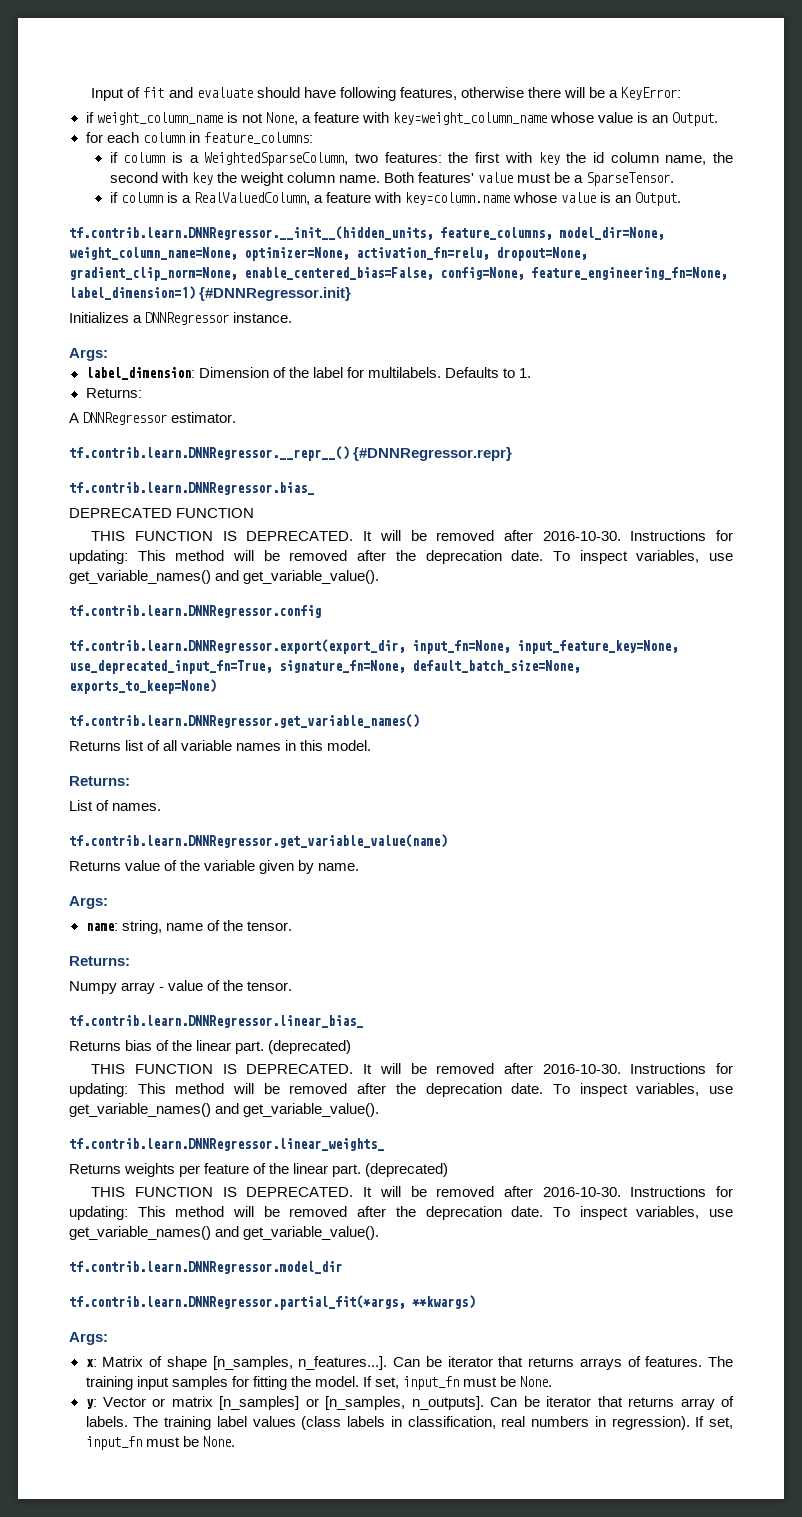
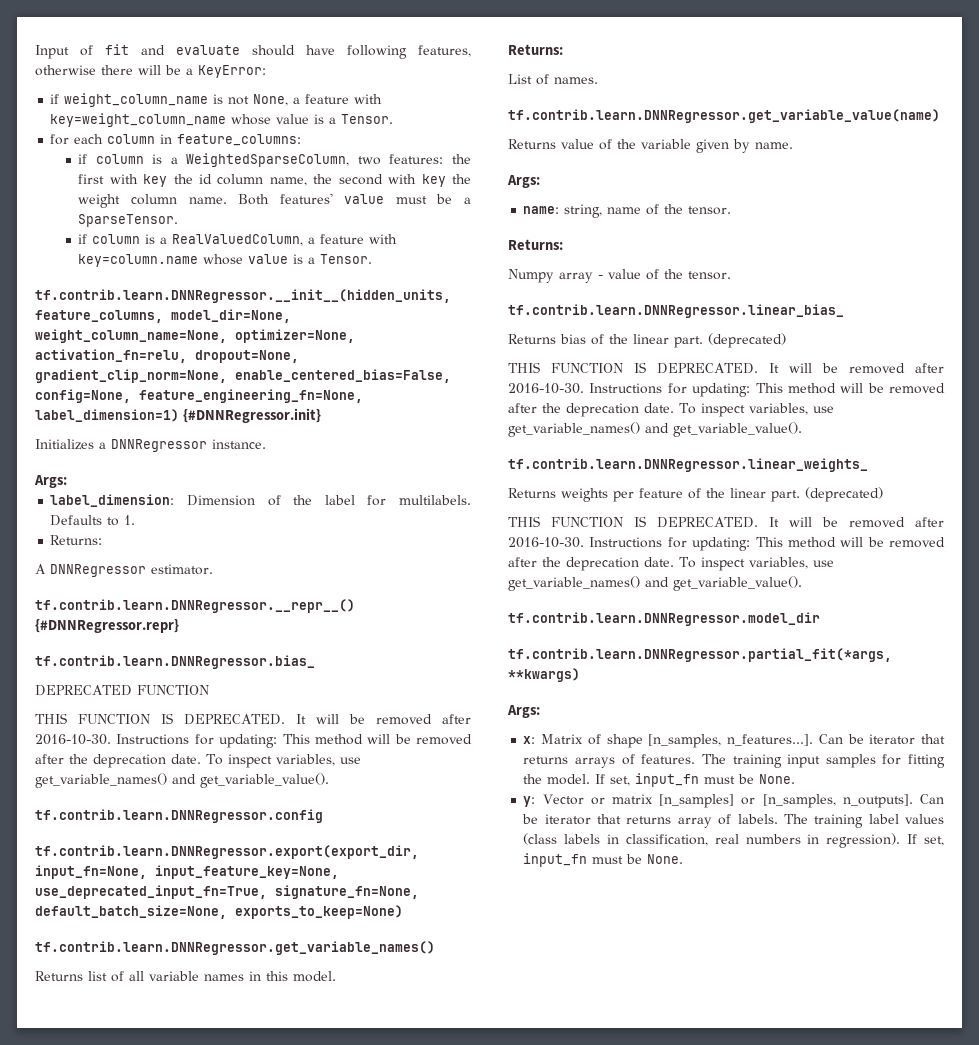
[652,112,719,126] an Output. -> [329,114,394,124] a Tensor.
[615,192,682,206] an Output. -> [308,254,373,264] a Tensor.

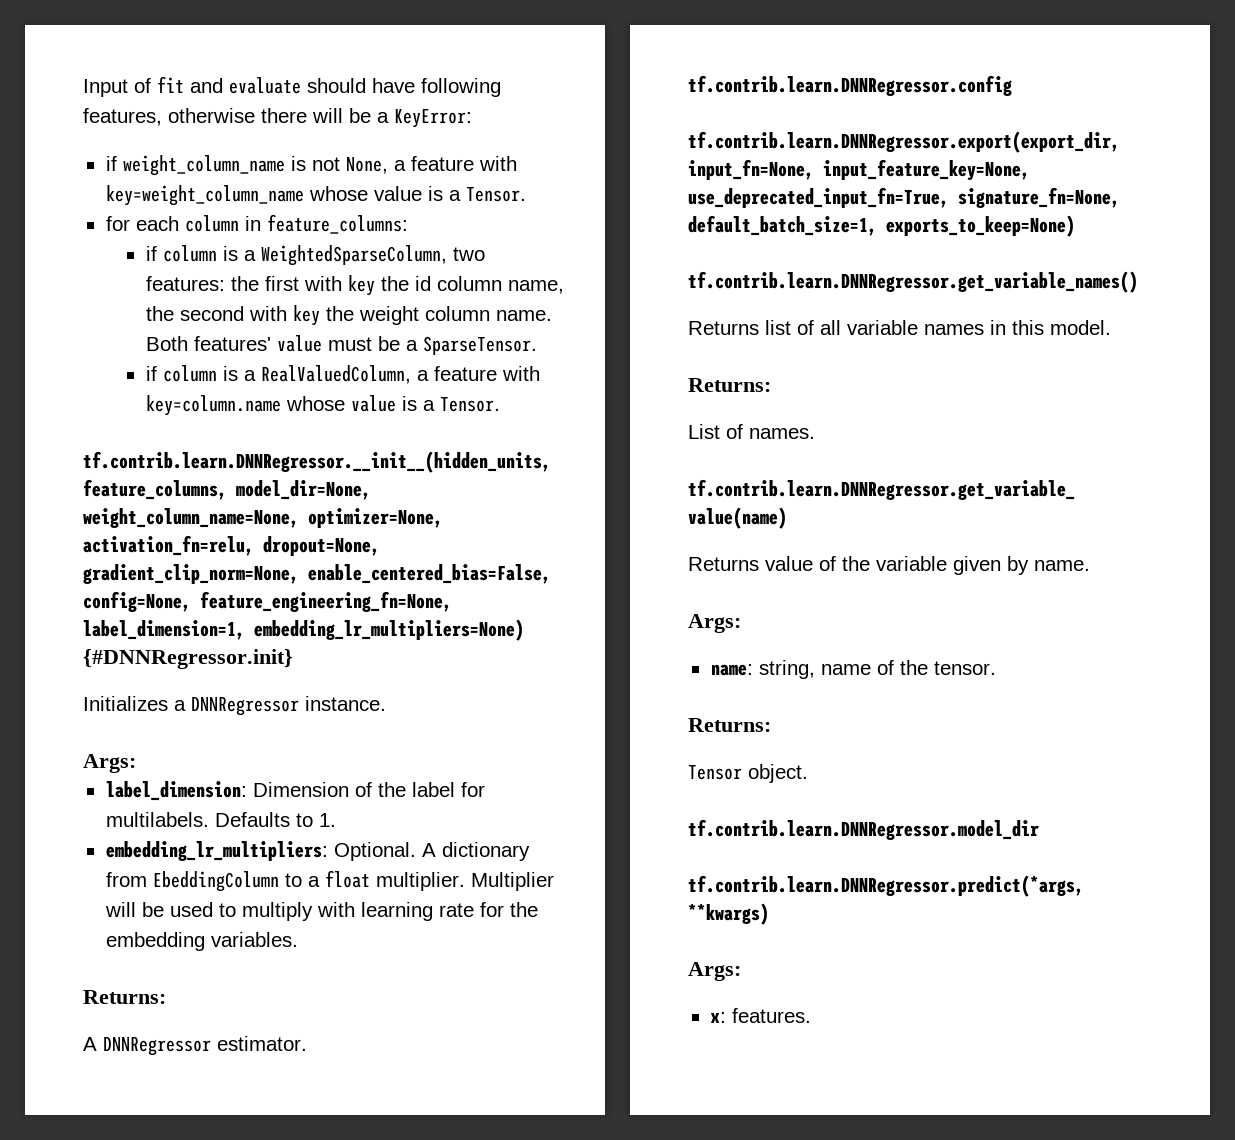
[35,409,179,422] label_dimension=1) -> [83,619,524,641] label_dimension=1, embedding_lr_multipliers=None)
[50,535,103,545] [35,564,213,577] [35,599,355,613] [35,619,179,633] [35,655,315,669] [35,685,209,696] [35,713,471,725] [35,734,472,748] [35,754,361,768] [35,773,329,788] Returns: // A DNNRegressor estimator. // tf.contrib.learn.DNNRegressor.__repr__() {#DNNRegressor.repr} // tf.contrib.learn.DNNRegressor.bias_ // DEPRECATED FUNCTION // THIS FUNCTION IS DEPRECATED. It will be removed after 2016-10-30. Instructions for updating: This method will be removed after the deprecation date. To inspect variables, use get_variable_names() and get_variable_value(). -> [105,841,530,861] [105,870,554,892] [104,902,538,921] [105,932,298,951] [83,990,166,1004] [83,1036,307,1056] embedding_lr_multipliers: Optional. A dictionary from EbeddingColumn to a float multiplier. Multiplier will be used to multiply with learning rate for the embedding variables. // Returns: // A DNNRegressor estimator.
[35,905,227,919] default_batch_size=None, -> [688,215,877,236] default_batch_size=1,
[508,269,731,283] [508,304,844,318] [508,333,786,348] [508,362,944,374] [508,383,945,397] [508,403,834,417] [508,422,802,437] [508,458,868,472] [508,487,883,502] [508,516,944,528] [508,537,945,551] [508,557,834,571] [508,576,802,591] Numpy array - value of the tensor. // tf.contrib.learn.DNNRegressor.linear_bias_ // Returns bias of the linear part. (deprecated) // THIS FUNCTION IS DEPRECATED. It will be removed after 2016-10-30. Instructions for updating: This method will be removed after the deprecation date. To inspect variables, use get_variable_names() and get_variable_value(). // tf.contrib.learn.DNNRegressor.linear_weights_ // Returns weights per feature of the linear part. (deprecated) // THIS FUNCTION IS DEPRECATED. It will be removed after 2016-10-30. Instructions for updating: This method will be removed after the deprecation date. To inspect variables, use get_variable_names() and get_variable_value(). -> [688,764,808,783] Tensor object.
[508,648,892,662] tf.contrib.learn.DNNRegressor.partial_fit(*args, -> [688,875,1084,897] tf.contrib.learn.DNNRegressor.predict(*args,
[541,734,946,748] [523,754,945,768] [523,773,796,787] [523,794,944,808] [522,814,945,828] [523,833,944,848] [523,853,684,867] Matrix of shape [n_samples, n_features...]. Can be iterator that returns arrays of features. The training input samples for fitting the model. If set, input_fn must be None. // y: Vector or matrix [n_samples] or [n_samples, n_outputs]. Can be iterator that returns array of labels. The training label values (class labels in classification, real numbers in regression). If set, input_fn must be None. -> [731,1008,811,1023] features.

